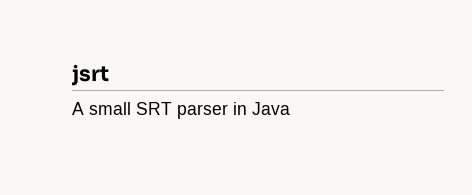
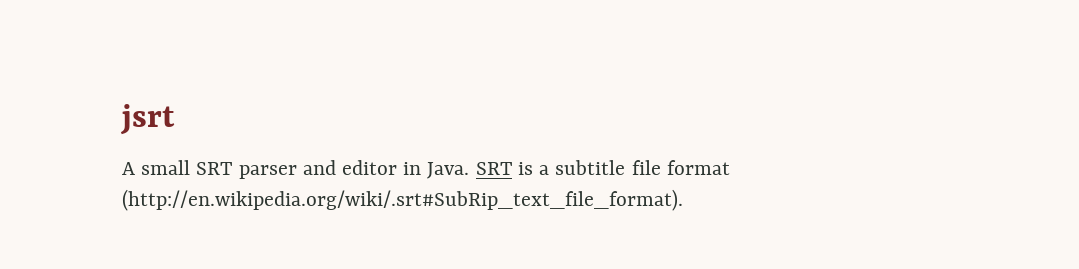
[233,102,290,115] in Java -> [302,160,730,179] [122,189,683,211] and editor in Java. SRT is a subtitle file format (http://en.wikipedia.org/wiki/.srt#SubRip_text_file_format).

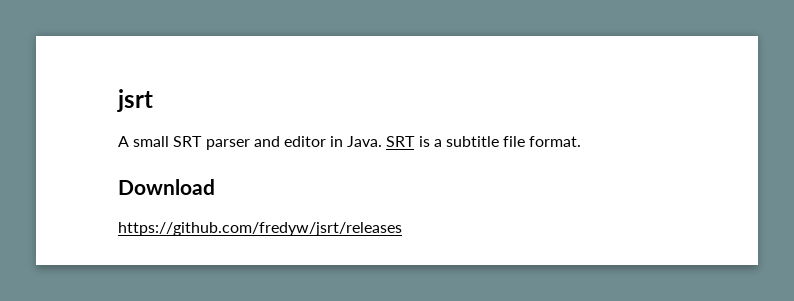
[666,160,730,175] [122,189,683,211] format (http://en.wikipedia.org/wiki/.srt#SubRip_text_file_format). -> [529,136,582,147] [118,179,215,195] [118,222,402,236] format. // Download // https://github.com/fredyw/jsrt/releases

